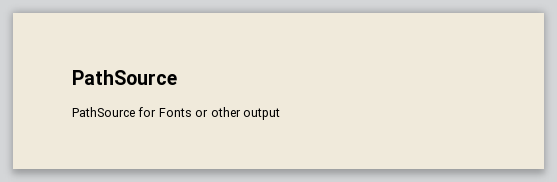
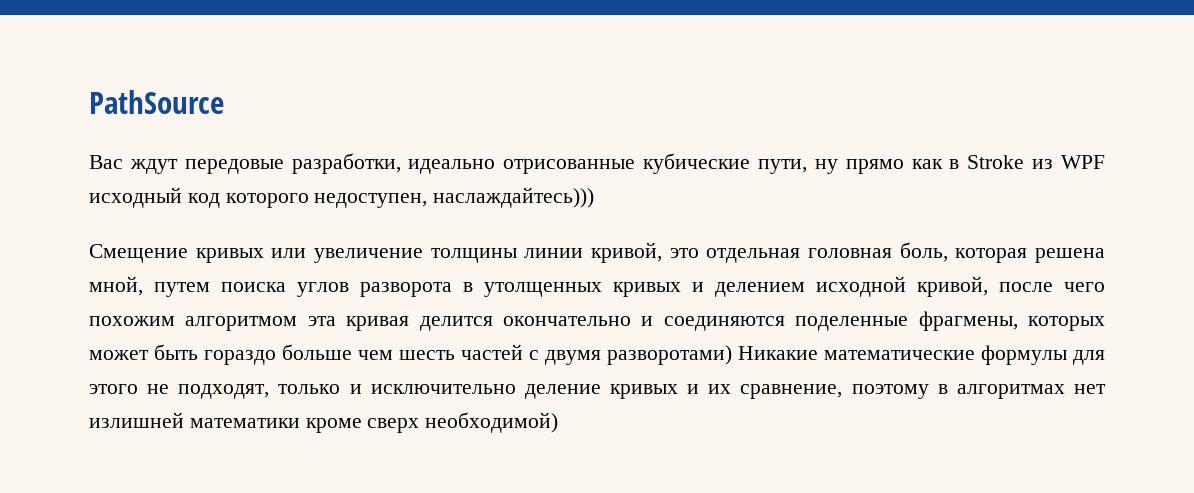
[72,107,280,120] PathSource for Fonts or other output -> [89,153,1106,174] [89,187,595,208] [89,242,1105,263] [89,276,1105,297] [89,311,1105,331] [89,344,1105,365] [89,384,1106,399] [89,412,559,433] Вас ждут передовые разработки, идеально отрисованные кубические пути, ну прямо как в Stroke из WPF исходный код которого недоступен, наслаждайтесь))) // Смещение кривых или увеличение толщины линии кривой, это отдельная головная боль, которая решена мной, путем поиска углов разворота в утолщенных кривых и делением исходной кривой, после чего похожим алгоритмом эта кривая делится окончательно и соединяются поделенные фрагмены, которых может быть гораздо больше чем шесть частей с двумя разворотами) Никакие математические формулы для этого не подходят, только и исключительно деление кривых и их сравнение, поэтому в алгоритмах нет излишней математики кроме сверх необходимой)

